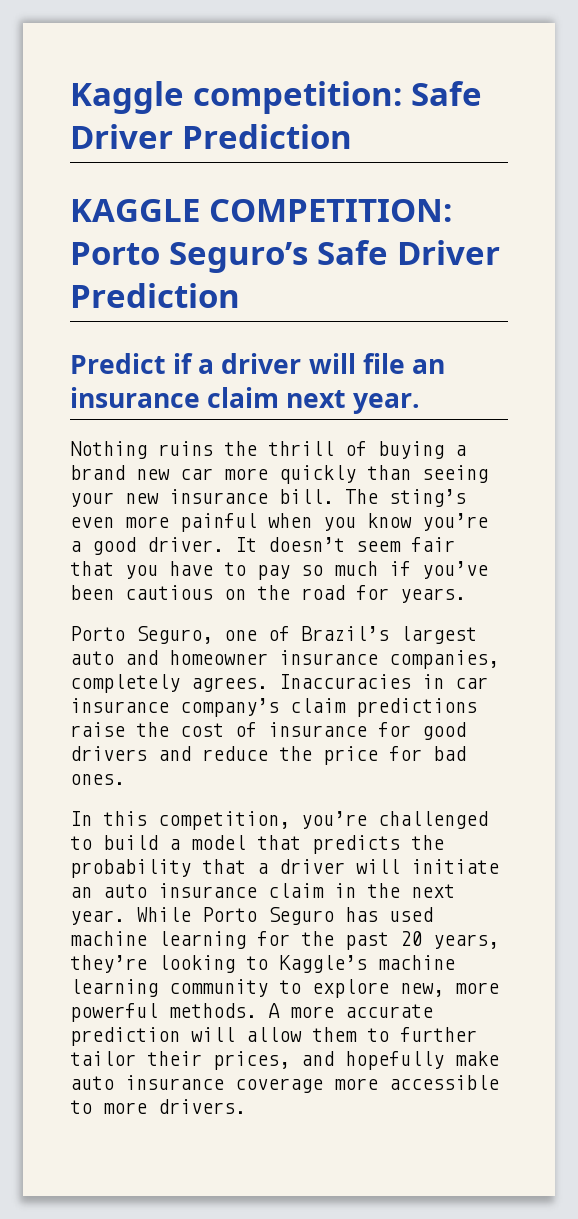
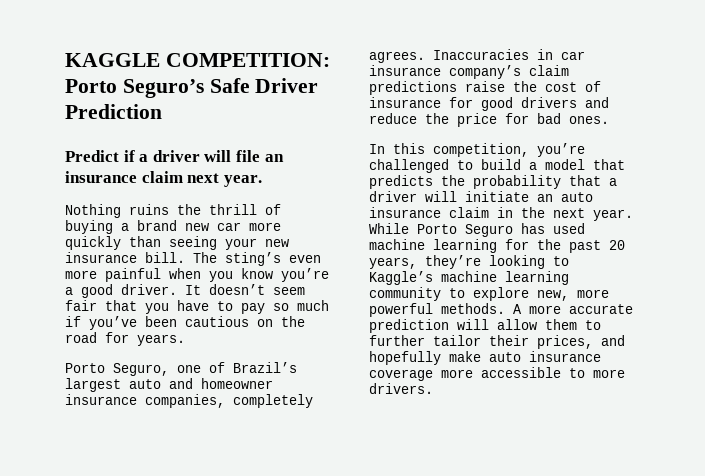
[70,81,482,114] [70,124,352,149] Kaggle competition: Safe Driver Prediction // -> (65, 60) none

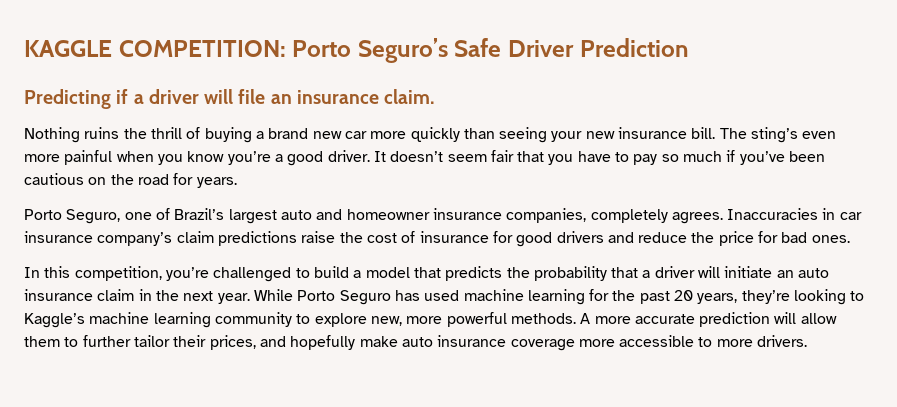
[65,150,119,162] Predict -> [24,89,111,109] Predicting
[141,171,262,187] claim next year. -> [384,89,436,104] claim.

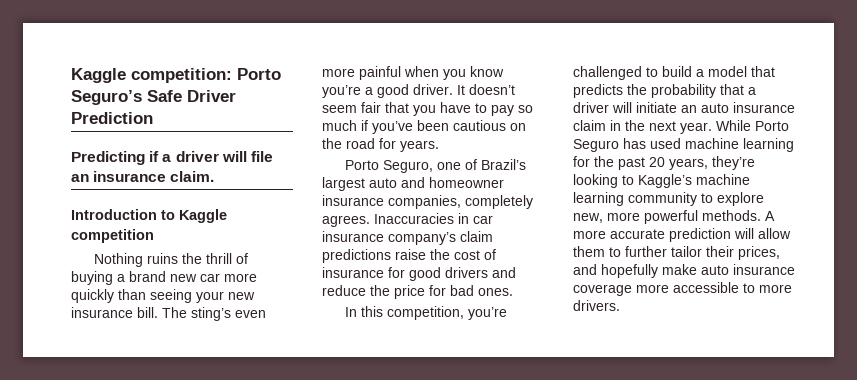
[24,40,286,57] KAGGLE COMPETITION: -> [71,68,232,83] Kaggle competition:
(436, 96) none -> [71,209,227,223] [71,229,154,243] // Introduction to Kaggle competition

